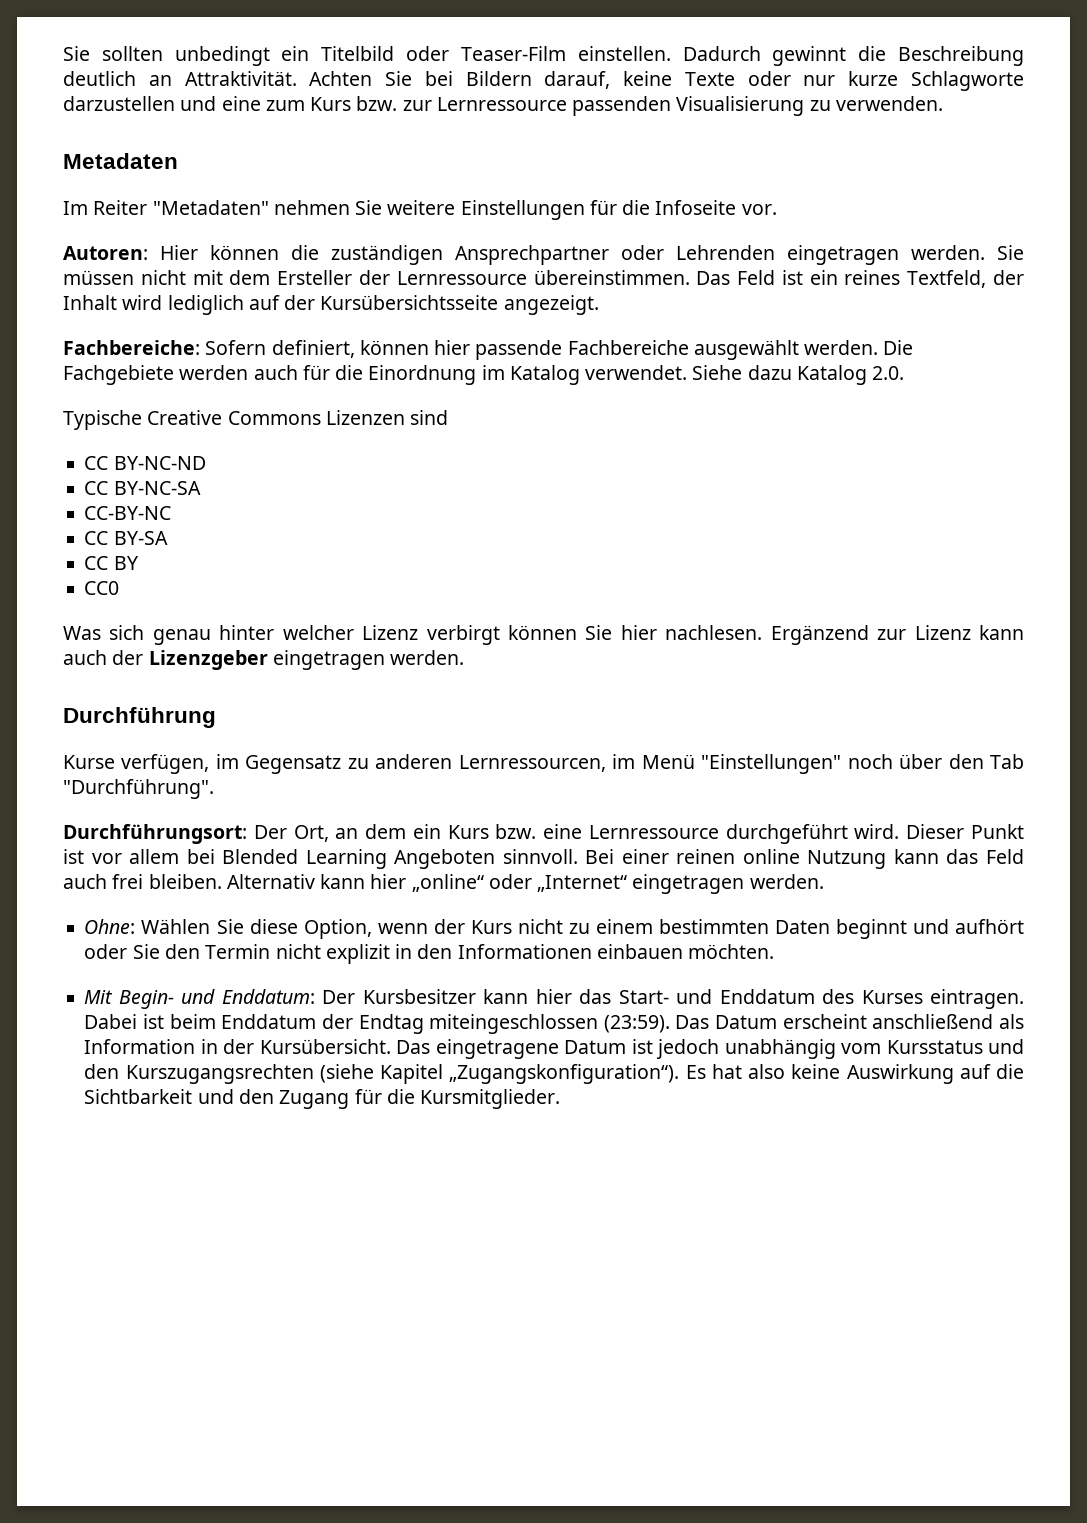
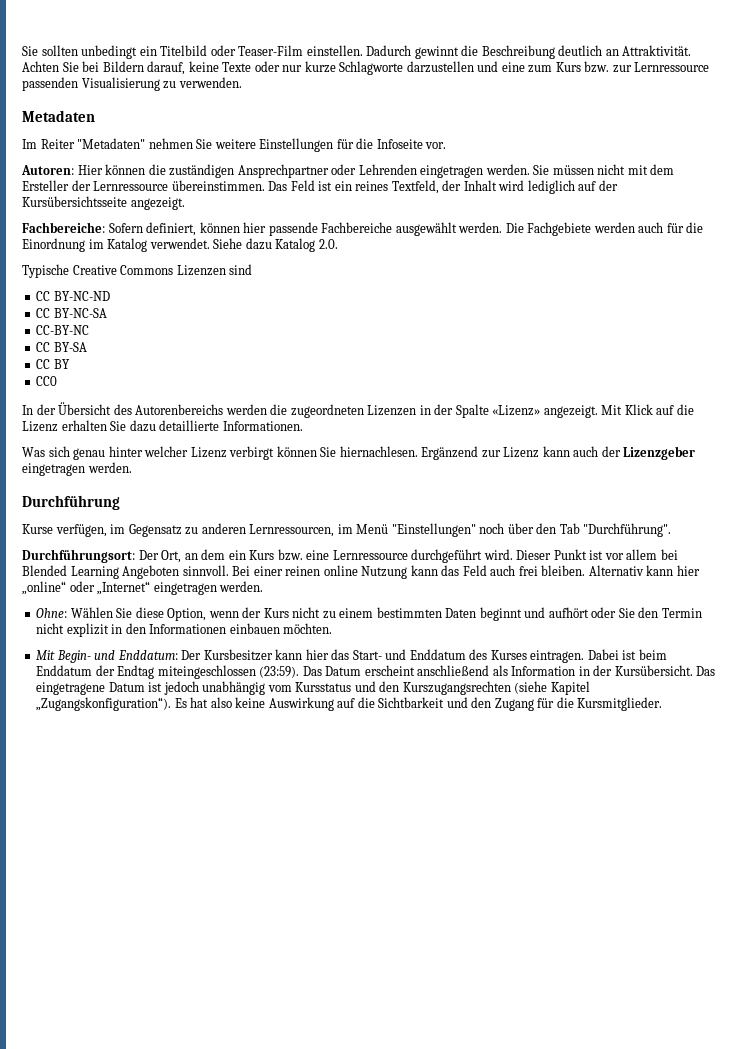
(120, 588) none -> [22,402,694,418] [22,420,303,432] // In der Übersicht des Autorenbereichs werden die zugeordneten Lizenzen in der Spalte «Lizenz» angezeigt. Mit Klick auf die Lizenz erhalten Sie dazu detaillierte Informationen.
[620,625,763,640] hier nachlesen. -> [339,446,418,457] hiernachlesen.

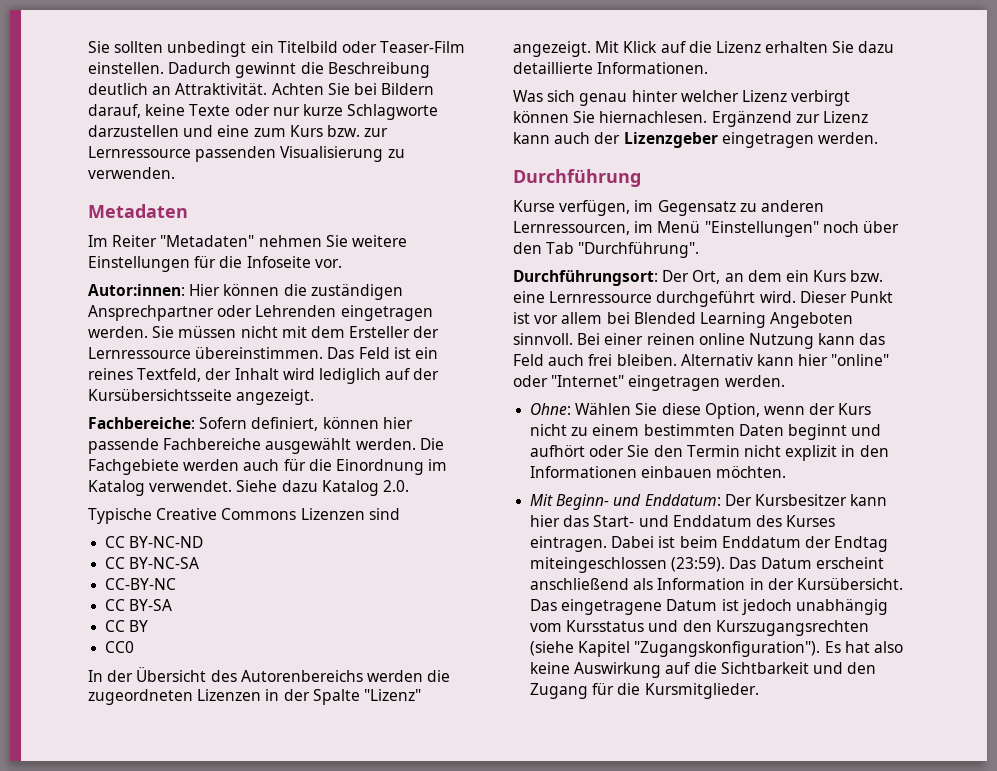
[21,165,74,175] Autoren: -> [88,284,185,296] Autor:innen:
[492,405,541,416] «Lizenz» -> [363,689,421,701] "Lizenz"
[22,581,151,595] „online“ oder „Internet“ -> [831,354,890,366] [513,375,625,387] "online" oder "Internet"
[56,650,91,663] Begin- -> [556,494,610,510] Beginn-
[36,697,172,711] „Zugangskonfiguration“). -> [634,641,821,657] "Zugangskonfiguration").

